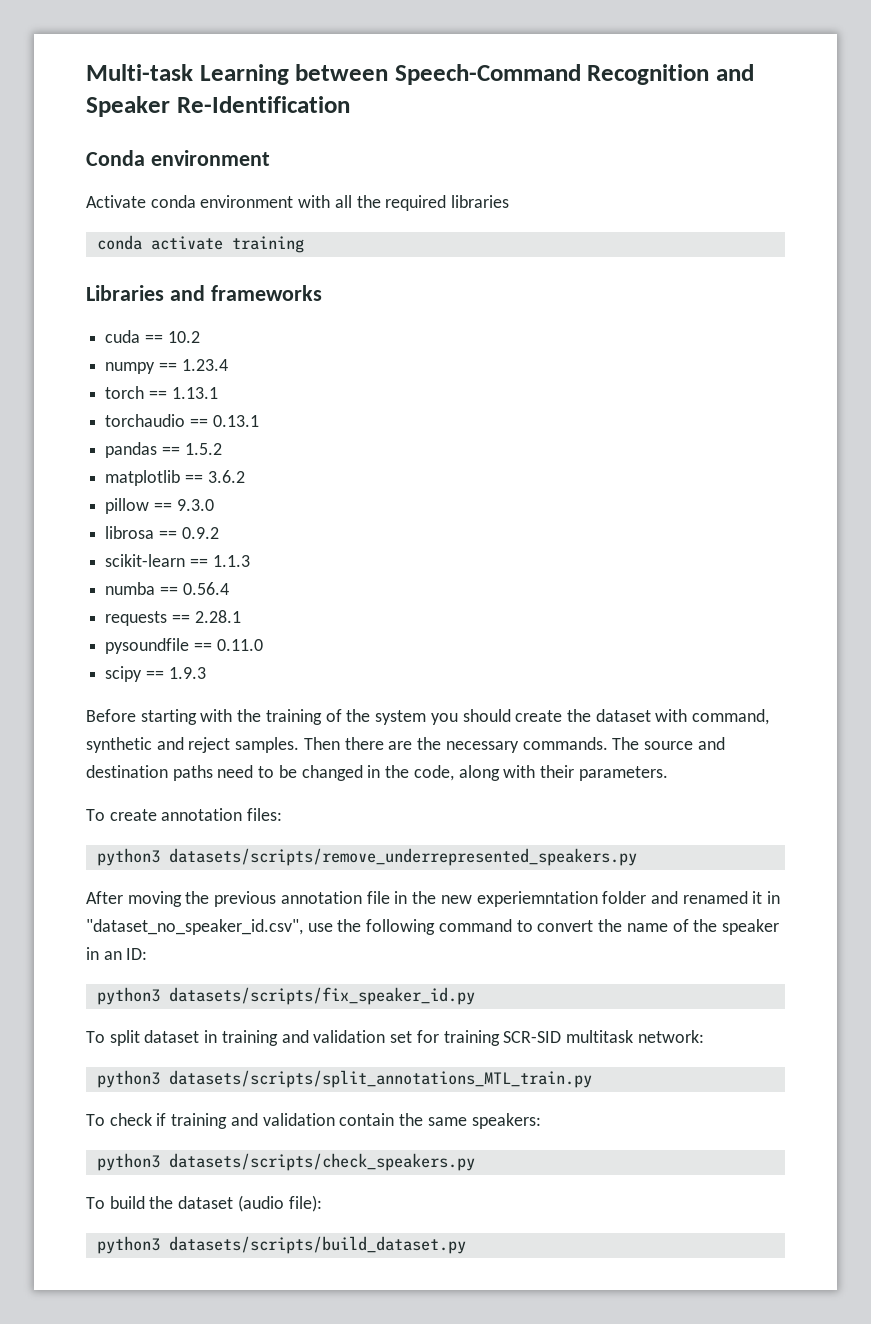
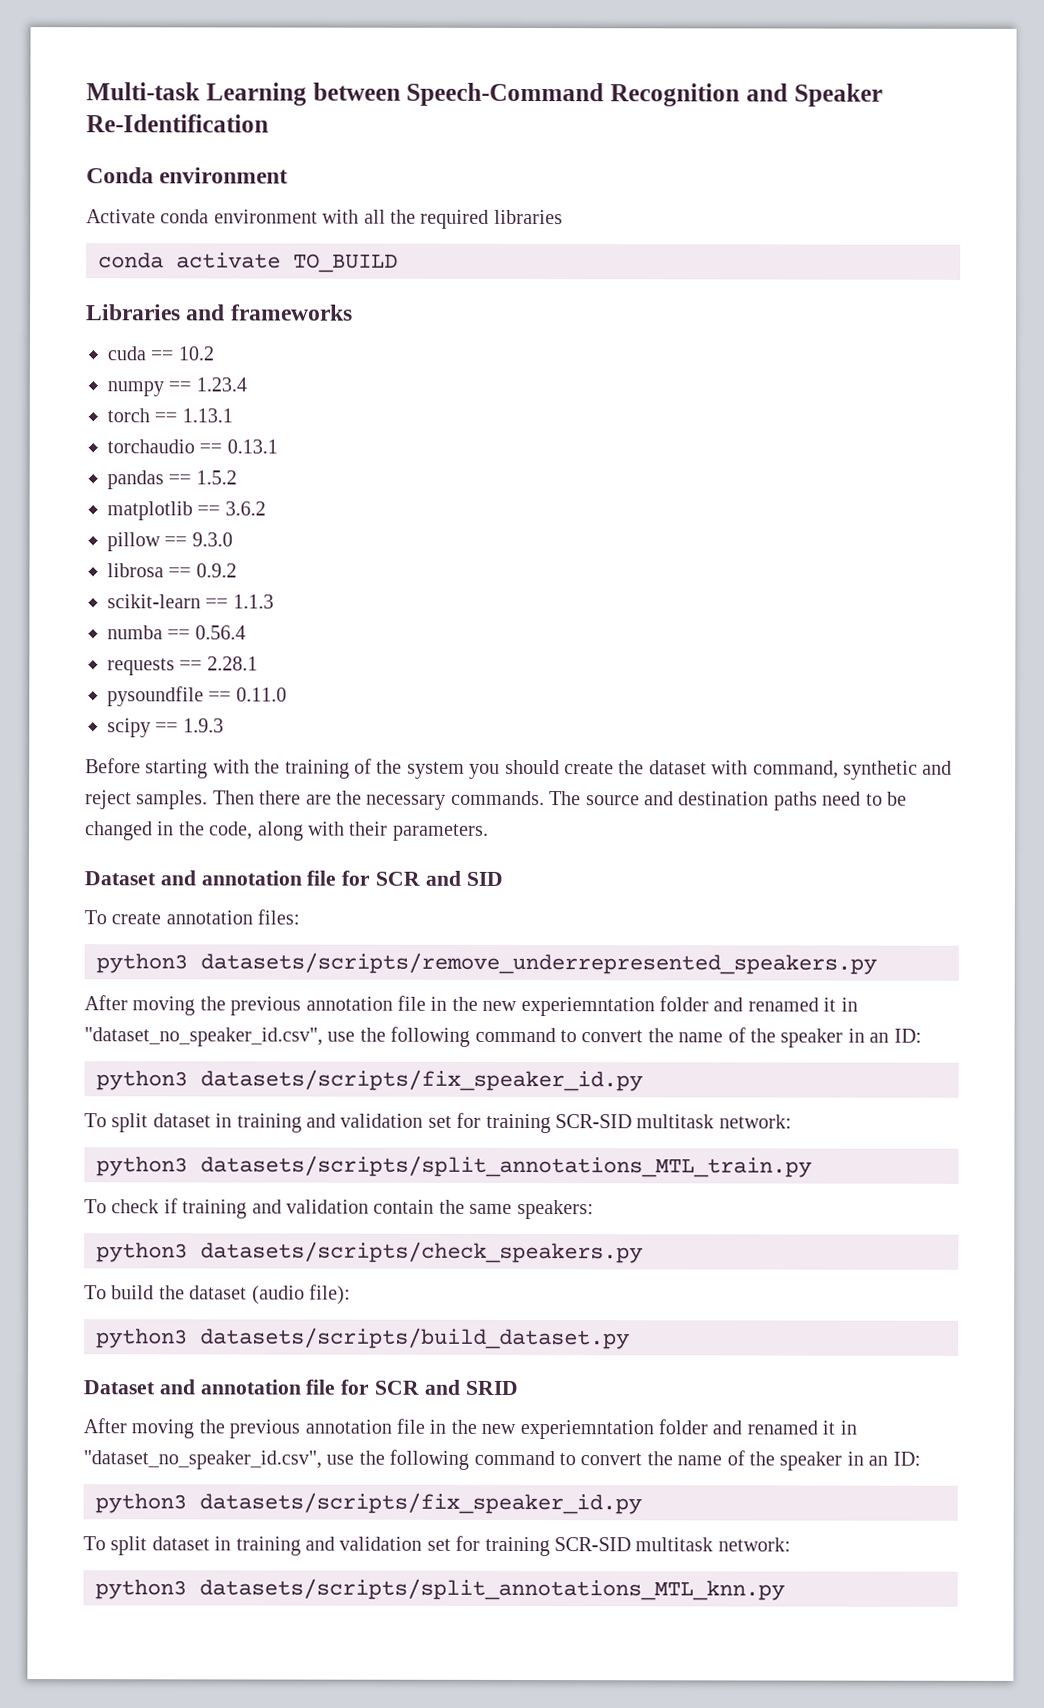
[231,236,304,253] training -> [293,253,398,273] TO_BUILD
(668, 773) none -> [84,870,503,886] // Dataset and annotation file for SCR and SID
(466, 1245) none -> [83,1379,518,1395] [83,1418,857,1440] [83,1449,921,1471] [95,1492,642,1515] [83,1535,791,1557] [95,1578,785,1601] // Dataset and annotation file for SCR and SRID // After moving the previous annotation file in the new experiemntation folder and renamed it in "dataset_no_speaker_id.csv", use the following command to convert the name of the speaker in an ID: // python3 datasets/scripts/fix_speaker_id.py // To split dataset in training and validation set for training SCR-SID multitask network: // python3 datasets/scripts/split_annotations_MTL_knn.py

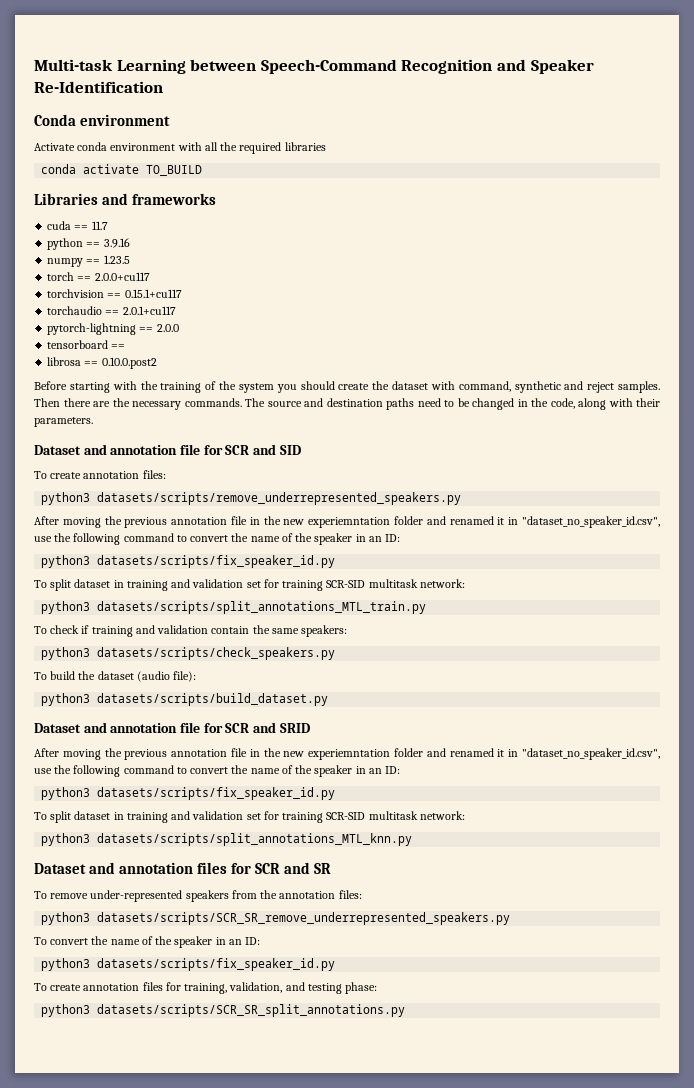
[177,346,214,361] 10.2 -> [91,221,108,230] [47,238,130,250] 11.7 // python == 3.9.16
[195,377,247,392] 1.23.4 -> [103,255,130,264] 1.23.5
[181,408,233,423] [107,439,278,454] [107,470,237,490] [107,501,266,521] [107,532,233,552] [107,563,237,578] [107,594,274,609] [107,625,246,640] [107,656,258,676] [107,686,287,707] [107,718,224,738] 1.13.1 // torchaudio == 0.13.1 // pandas == 1.5.2 // matplotlib == 3.6.2 // pillow == 9.3.0 // librosa == 0.9.2 // scikit-learn == 1.1.3 // numba == 0.56.4 // requests == 2.28.1 // pysoundfile == 0.11.0 // scipy == 1.9.3 -> [94,272,150,281] [47,289,182,298] [47,306,176,315] [47,323,179,335] [47,340,126,349] [47,357,157,369] 2.0.0+cu117 // torchvision == 0.15.1+cu117 // torchaudio == 2.0.1+cu117 // pytorch-lightning == 2.0.0 // tensorboard == // librosa == 0.10.0.post2
(785, 1589) none -> [34,862,332,874] [34,890,362,902] [41,912,511,925] [34,936,261,948] [41,958,336,971] [34,982,378,994] [41,1004,406,1017] // Dataset and annotation files for SCR and SR // To remove under-represented speakers from the annotation files: // python3 datasets/scripts/SCR_SR_remove_underrepresented_speakers.py // To convert the name of the speaker in an ID: // python3 datasets/scripts/fix_speaker_id.py // To create annotation files for training, validation, and testing phase: // python3 datasets/scripts/SCR_SR_split_annotations.py

